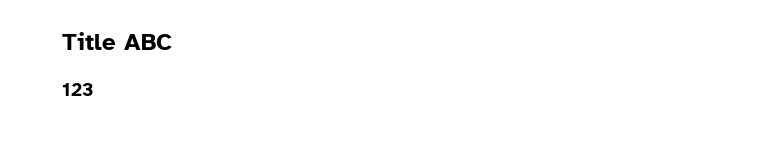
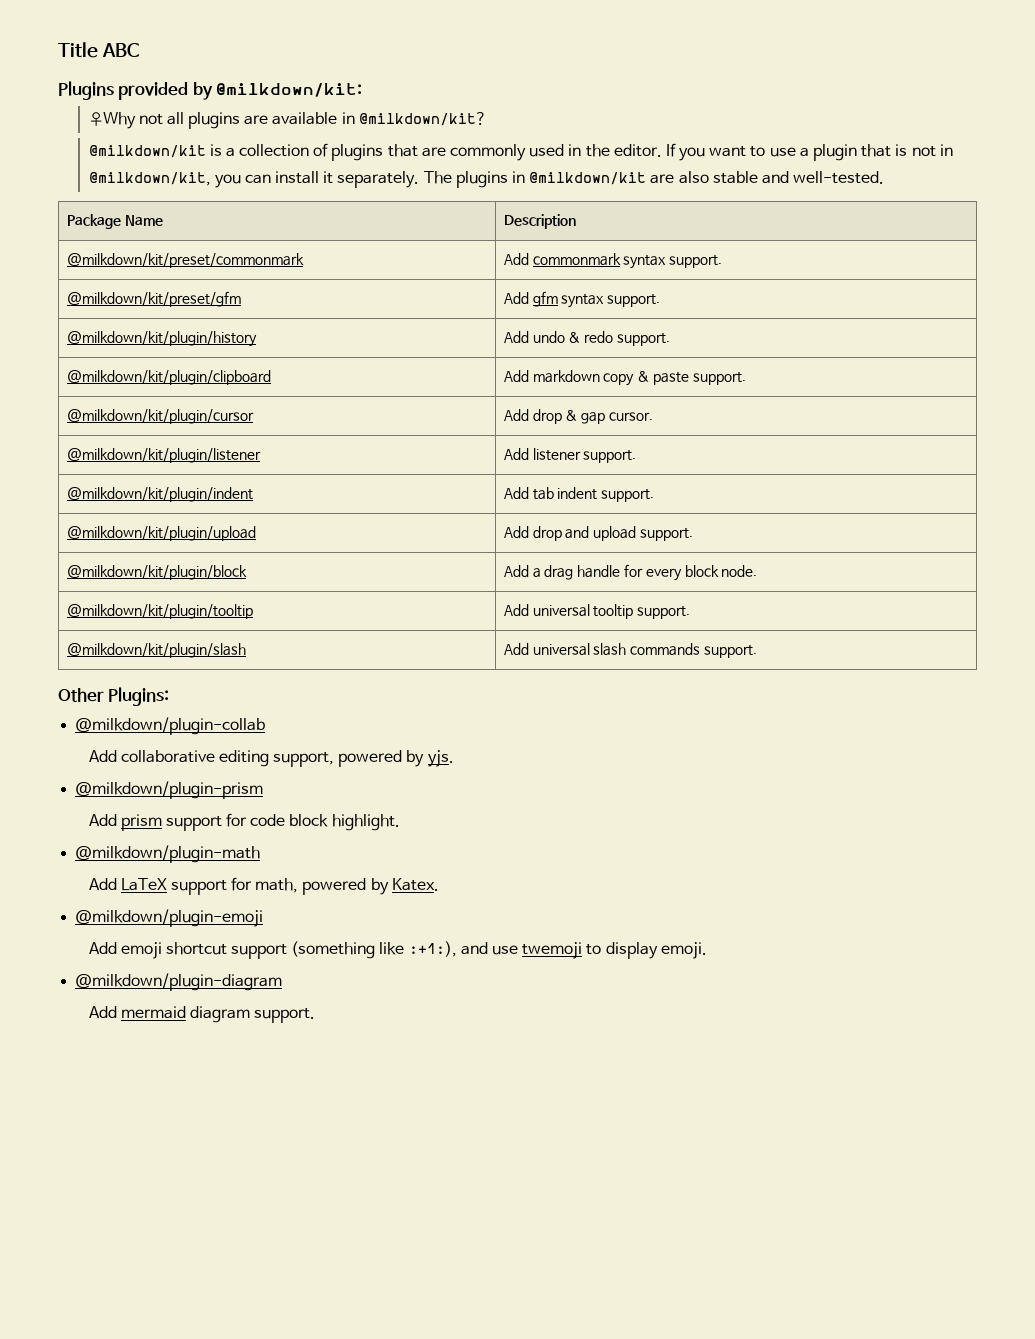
[62,83,94,96] 123 -> [58,81,363,100] [88,112,487,129] [88,143,953,161] [88,171,885,188] [66,214,163,229] [503,214,576,229] [66,253,304,268] [503,253,723,269] [66,291,241,307] [503,291,661,308] [66,331,257,347] [503,331,670,346] [66,370,271,385] [503,370,746,386] [66,409,254,424] [503,409,653,424] [66,448,261,463] [503,448,637,463] [66,487,253,502] [503,487,655,502] [66,526,256,541] [503,526,693,541] [66,565,247,580] [503,564,758,581] [66,604,253,619] [503,604,691,619] [66,643,246,658] [503,643,757,658] [58,687,170,706] [75,717,266,735] [88,750,454,767] [75,781,264,799] [88,813,400,831] [75,845,261,863] [88,877,439,895] [75,909,264,927] [88,941,707,959] [75,973,283,991] [88,1006,316,1023] Plugins provided by @milkdown/kit: // ♀Why not all plugins are available in @milkdown/kit? // @milkdown/kit is a collection of plugins that are commonly used in the editor. If you want to use a plugin that is not in @milkdown/kit, you can install it separately. The plugins in @milkdown/kit are also stable and well-tested. // Package Name | Description // @milkdown/kit/preset/commonmark | Add commonmark syntax support. // @milkdown/kit/preset/gfm | Add gfm syntax support. // @milkdown/kit/plugin/history | Add undo & redo support. // @milkdown/kit/plugin/clipboard | Add markdown copy & paste support. // @milkdown/kit/plugin/cursor | Add drop & gap cursor. // @milkdown/kit/plugin/listener | Add listener support. // @milkdown/kit/plugin/indent | Add tab indent support. // @milkdown/kit/plugin/upload | Add drop and upload support. // @milkdown/kit/plugin/block | Add a drag handle for every block node. // @milkdown/kit/plugin/tooltip | Add universal tooltip support. // @milkdown/kit/plugin/slash | Add universal slash commands support. // Other Plugins: // @milkdown/plugin-collab // Add collaborative editing support, powered by yjs. // @milkdown/plugin-prism // Add prism support for code block highlight. // @milkdown/plugin-math // Add LaTeX support for math, powered by Katex. // @milkdown/plugin-emoji // Add emoji shortcut support (something like :+1:), and use twemoji to display emoji. // @milkdown/plugin-diagram // Add mermaid diagram support.

